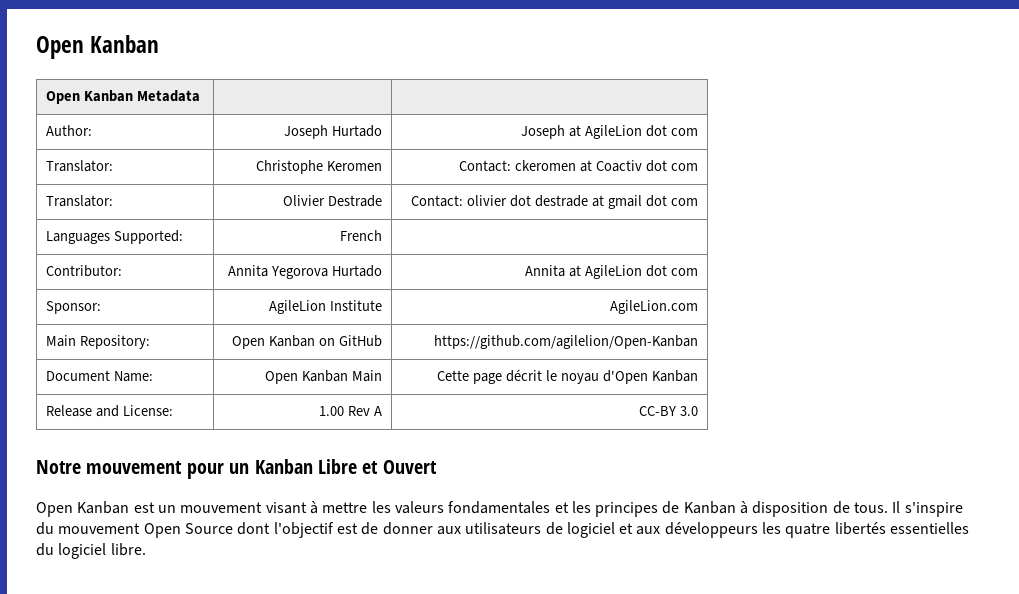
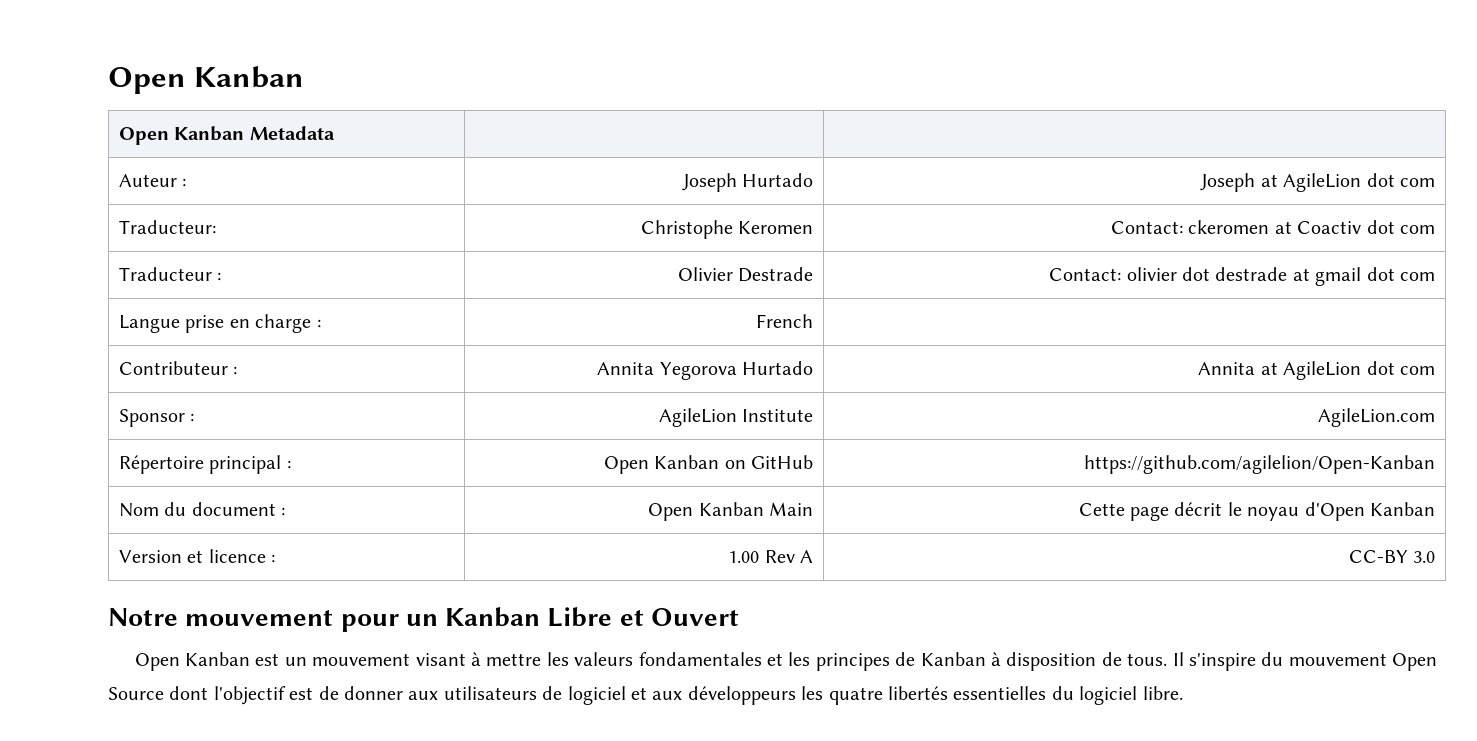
[46,125,93,136] Author: -> [119,174,187,187] Auteur :
[46,160,114,172] Translator: -> [119,220,217,234] Traducteur:
[46,195,114,207] Translator: -> [119,267,222,281] Traducteur :
[46,230,184,244] Languages Supported: -> [119,314,321,333] Langue prise en charge :
[46,265,123,277] Contributor: -> [119,361,238,375] Contributeur :
[46,301,102,314] Sponsor: -> [119,409,195,427] Sponsor :
[46,335,151,349] Main Repository: -> [119,455,291,474] Répertoire principal :
[46,370,154,382] Document Name: -> [119,502,286,517] Nom du document :
[46,405,174,417] Release and License: -> [119,549,276,563] Version et licence :

